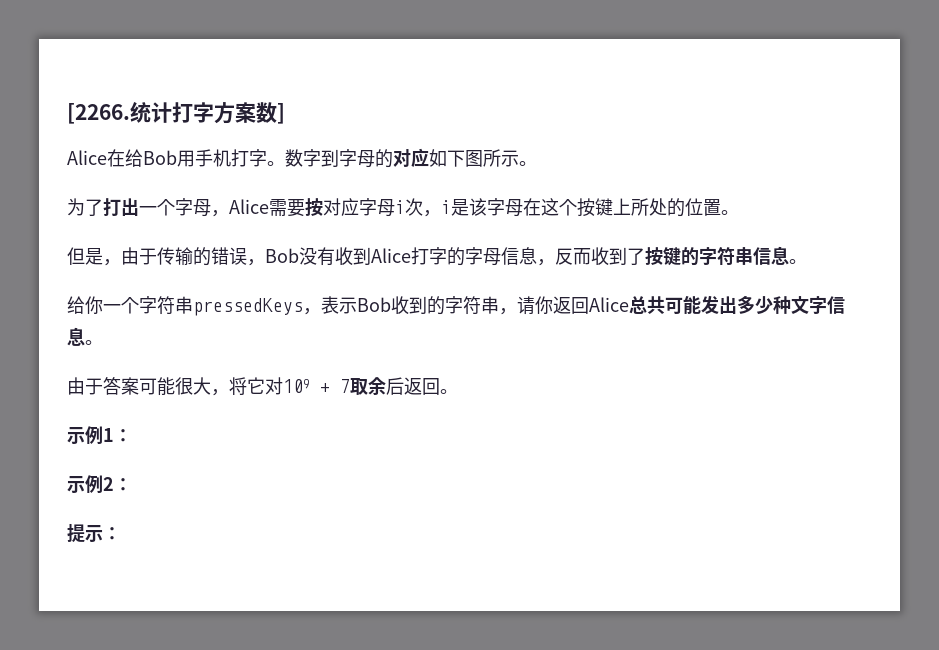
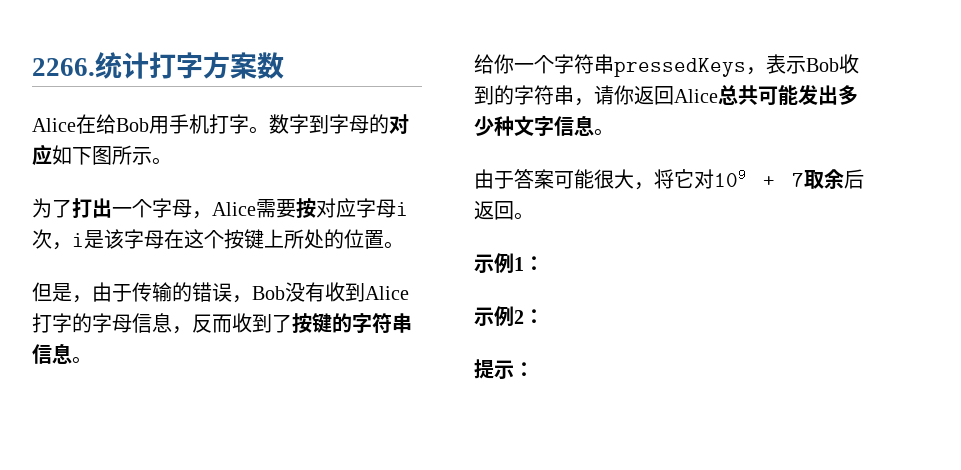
[67,103,130,124] [2266. -> [32,58,95,76] 2266.
[277,103,285,124] ] -> (284, 65) none

